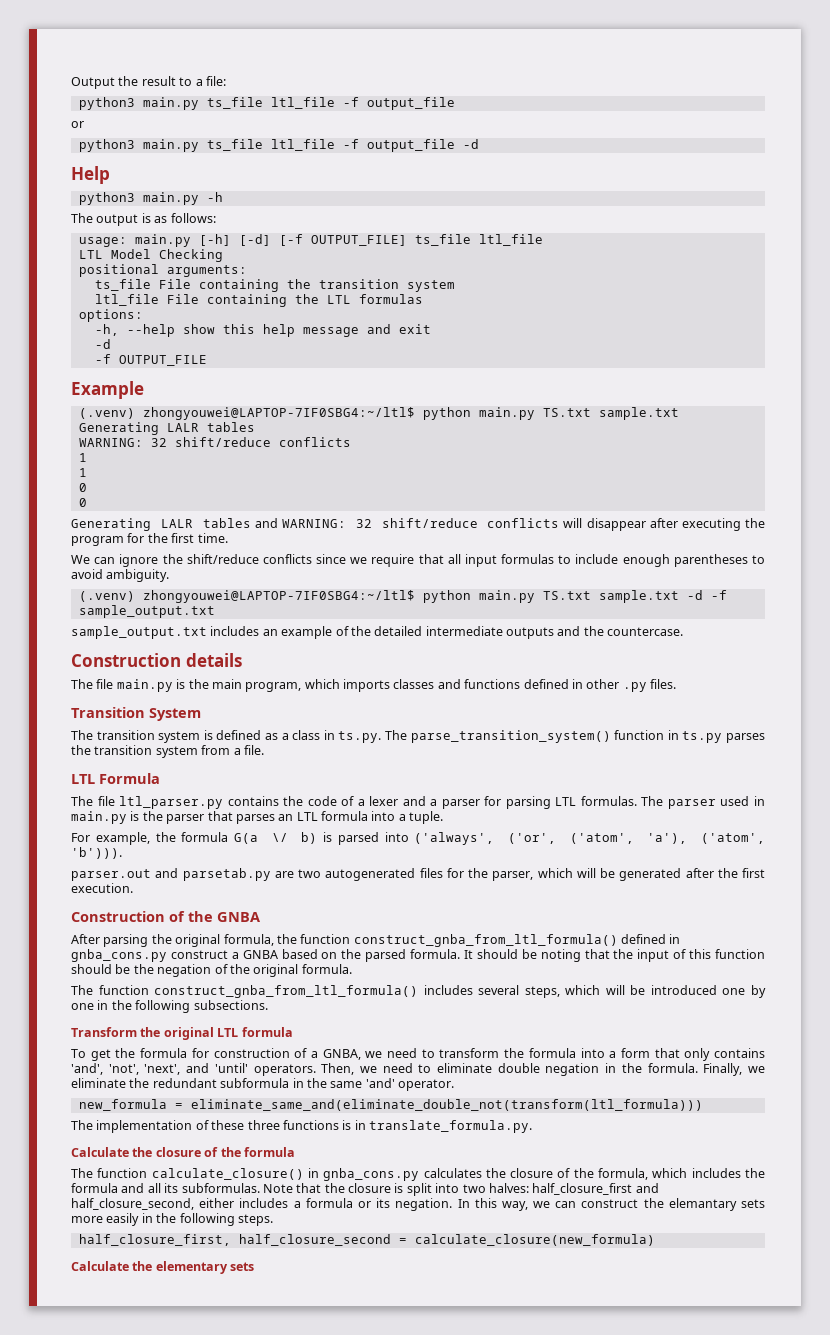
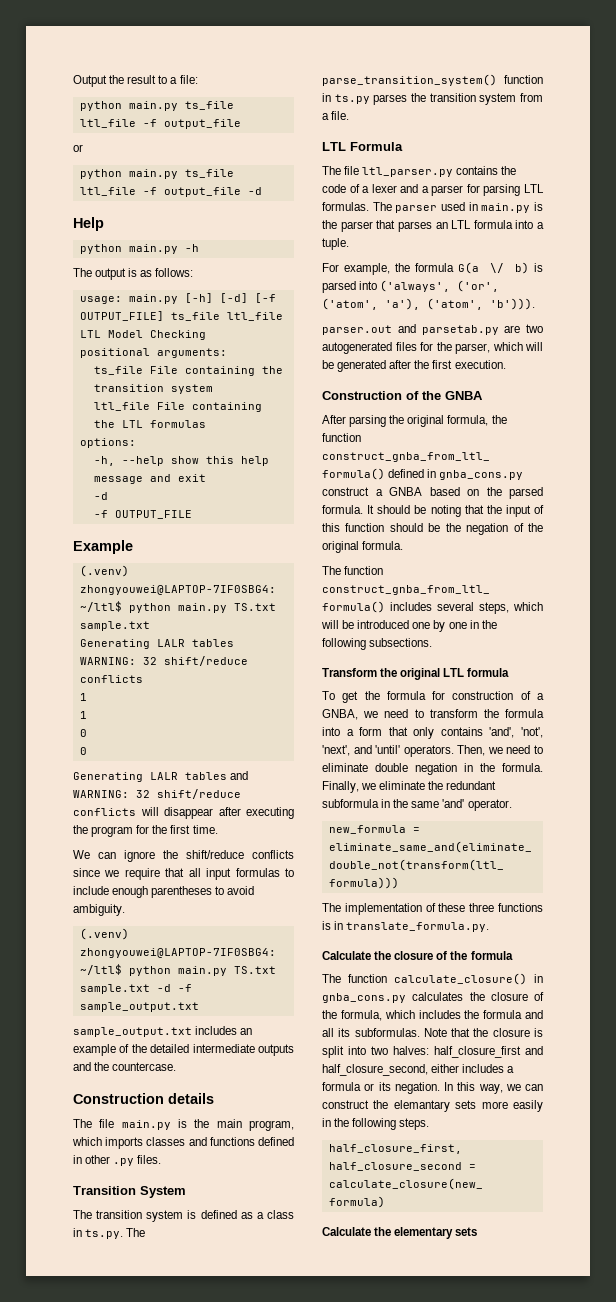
[78,97,135,110] python3 -> [79,101,122,111] python
[78,139,135,152] python3 -> [79,169,122,179] python
[78,192,135,205] python3 -> [79,244,122,254] python

